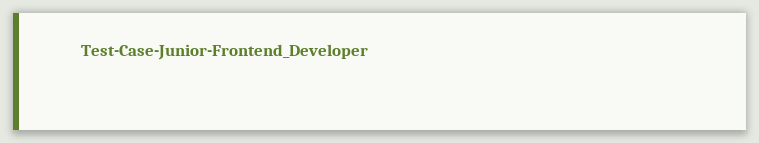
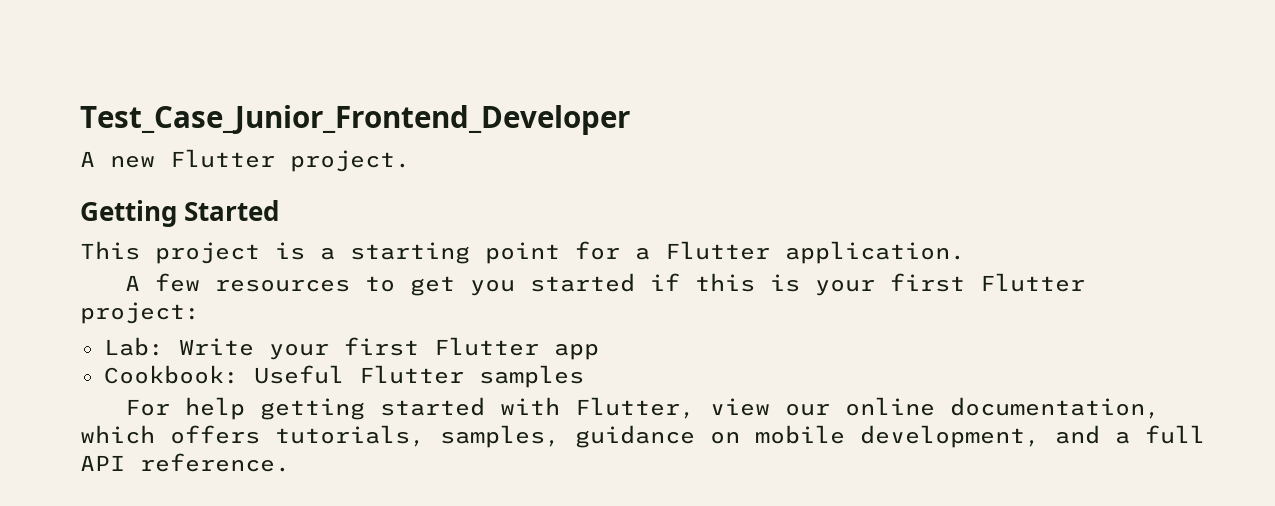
[81,44,368,60] Test-Case-Junior-Frontend_Developer -> [80,105,630,135] [80,149,410,172] [80,200,280,227] [80,241,965,264] [124,273,1085,296] [80,302,200,324] [103,337,599,360] [103,365,584,388] [124,397,1160,420] [80,425,1205,448] [80,453,290,472] Test_Case_Junior_Frontend_Developer // A new Flutter project. // Getting Started // This project is a starting point for a Flutter application. // A few resources to get you started if this is your first Flutter project: // Lab: Write your first Flutter app // Cookbook: Useful Flutter samples // For help getting started with Flutter, view our online documentation, which offers tutorials, samples, guidance on mobile development, and a full API reference.

